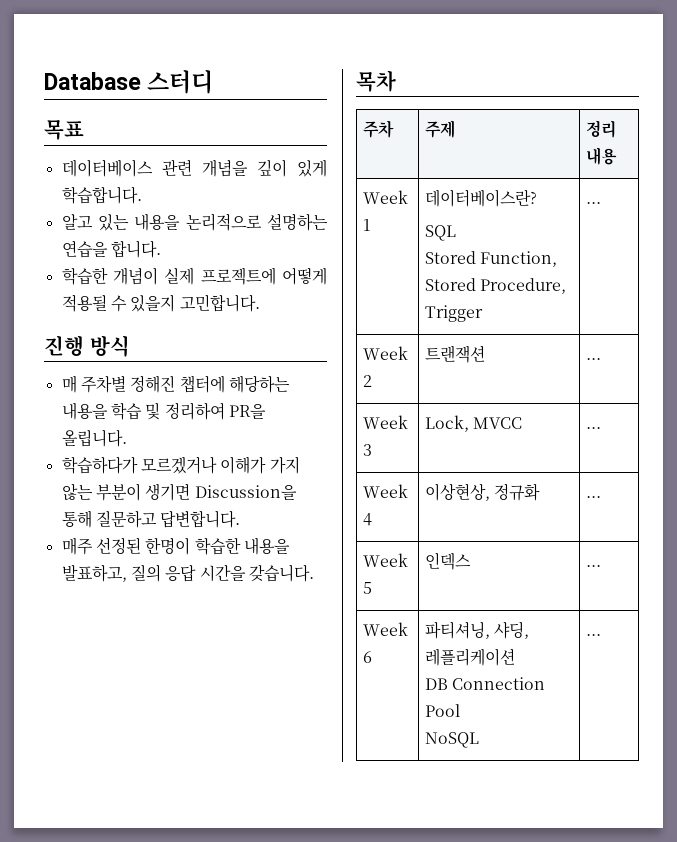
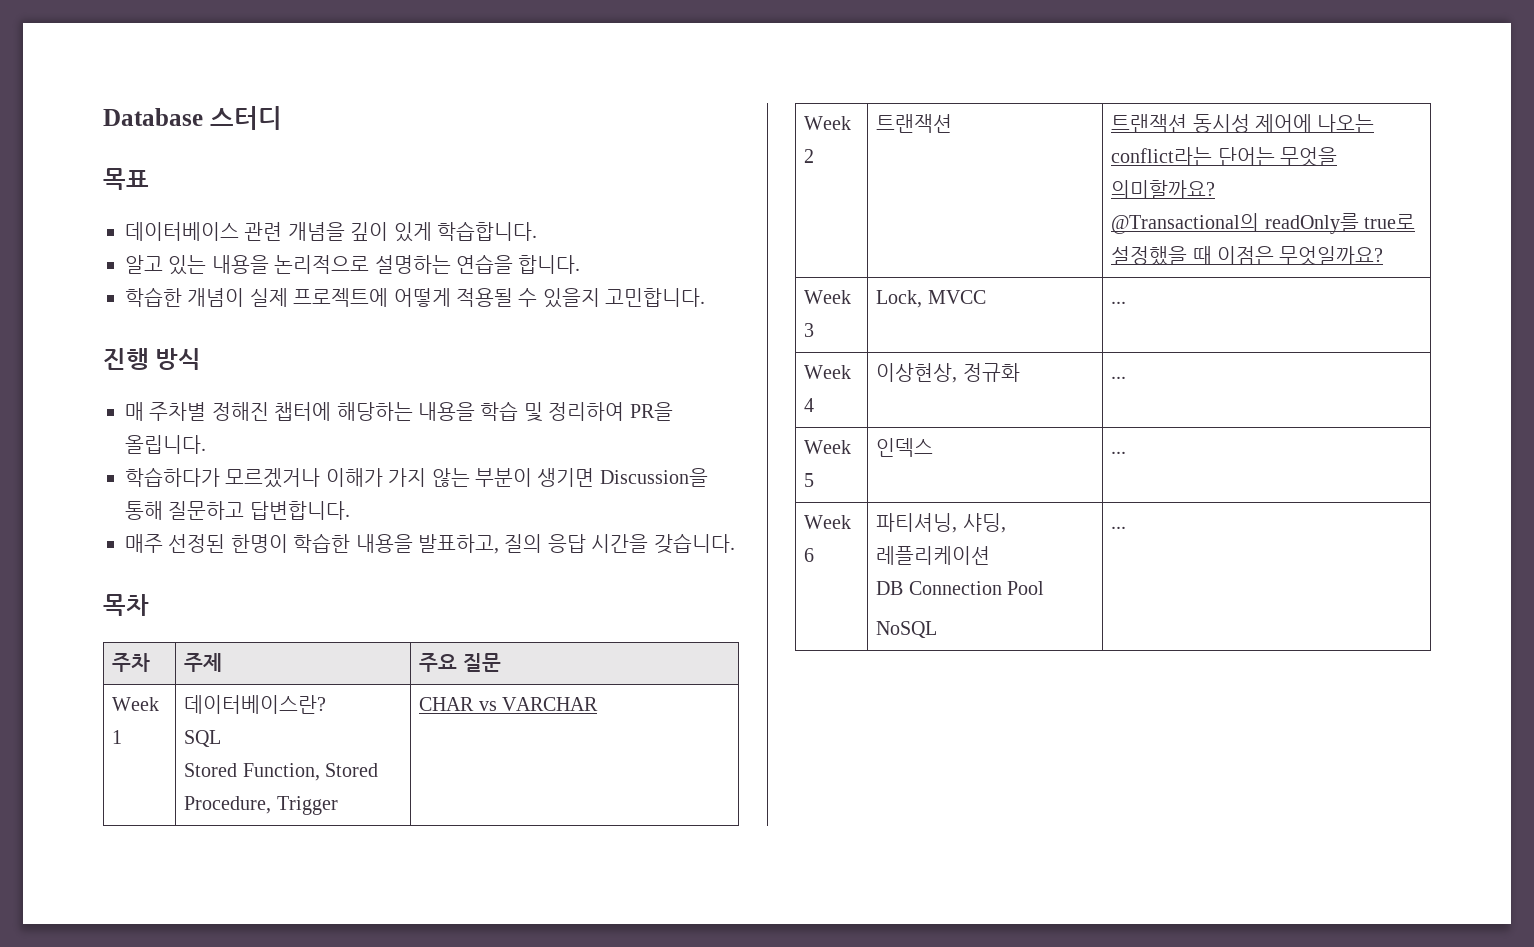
[586,120,617,138] [586,147,618,165] 정리 내용 -> [419,653,501,672] 주요 질문
[586,202,602,204] ... -> [419,697,598,711] CHAR vs VARCHAR
[586,358,602,360] ... -> [1111,114,1375,133] [1111,147,1337,167] [1111,180,1216,199] [1111,213,1415,234] [1111,246,1384,266] 트랜잭션 동시성 제어에 나오는 conflict라는 단어는 무엇을 의미할까요? // @Transactional의 readOnly를 true로 설정했을 때 이점은 무엇일까요?

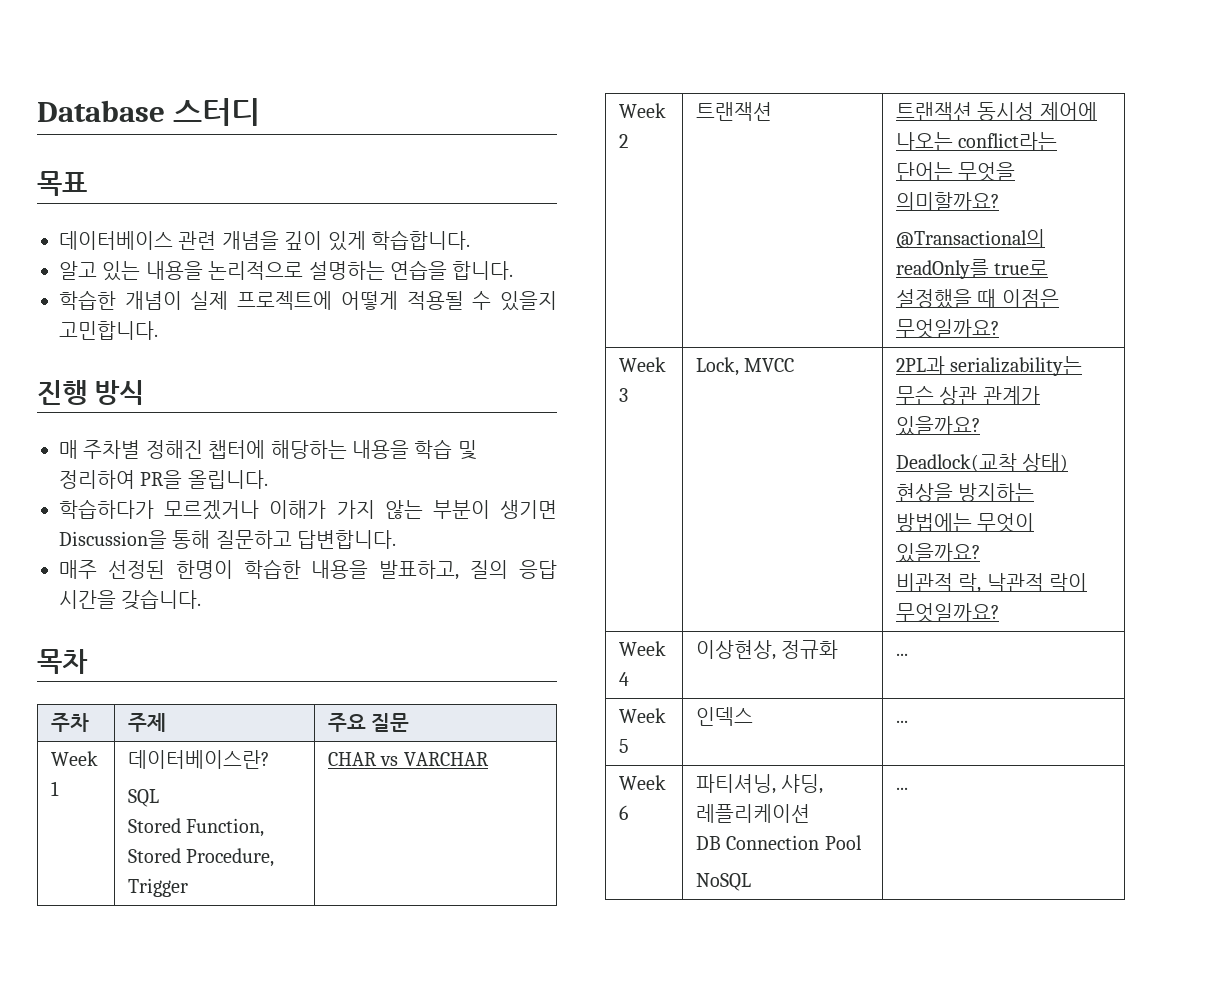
[1111,301,1127,304] ... -> [895,356,1083,376] [895,385,1040,405] [895,416,980,436] [895,453,1069,472] [895,483,1035,502] [895,513,1035,533] [895,543,980,563] [895,573,1087,593] [895,603,999,623] 2PL과 serializability는 무슨 상관 관계가 있을까요? // Deadlock(교착 상태) 현상을 방지하는 방법에는 무엇이 있을까요? // 비관적 락, 낙관적 락이 무엇일까요?

